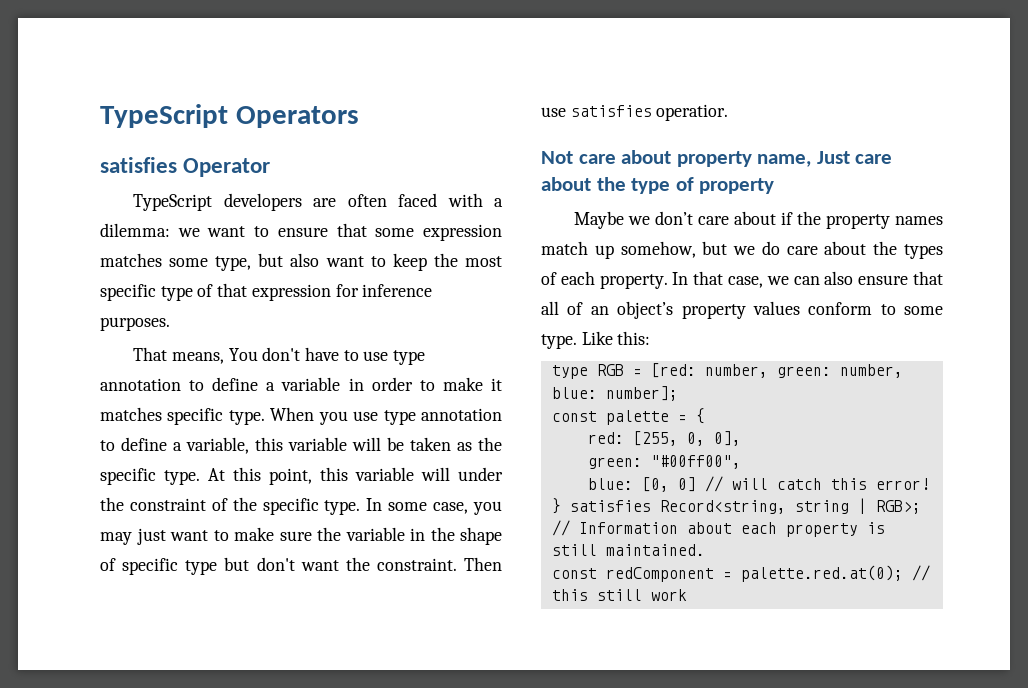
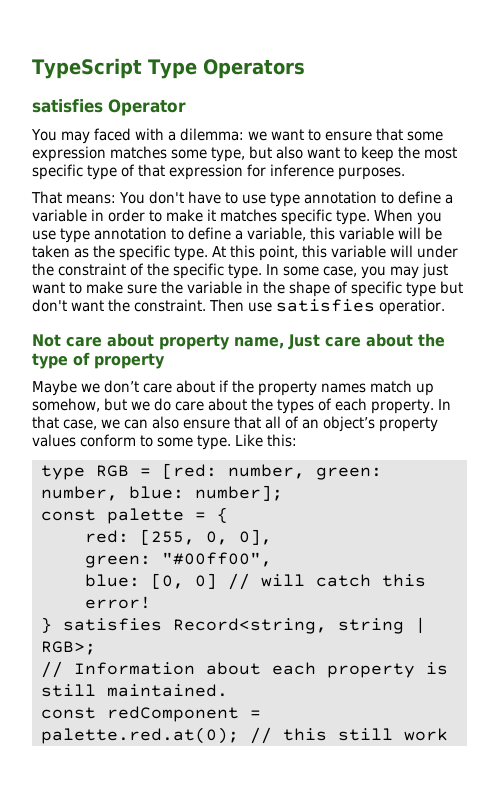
[100,104,228,128] TypeScript -> [32,58,197,79] TypeScript Type
[133,193,387,211] TypeScript developers are often -> [31,129,90,144] You may
[171,352,224,364] means, -> [66,194,116,204] means:

